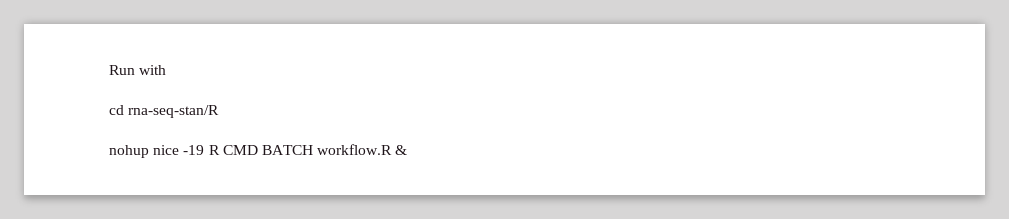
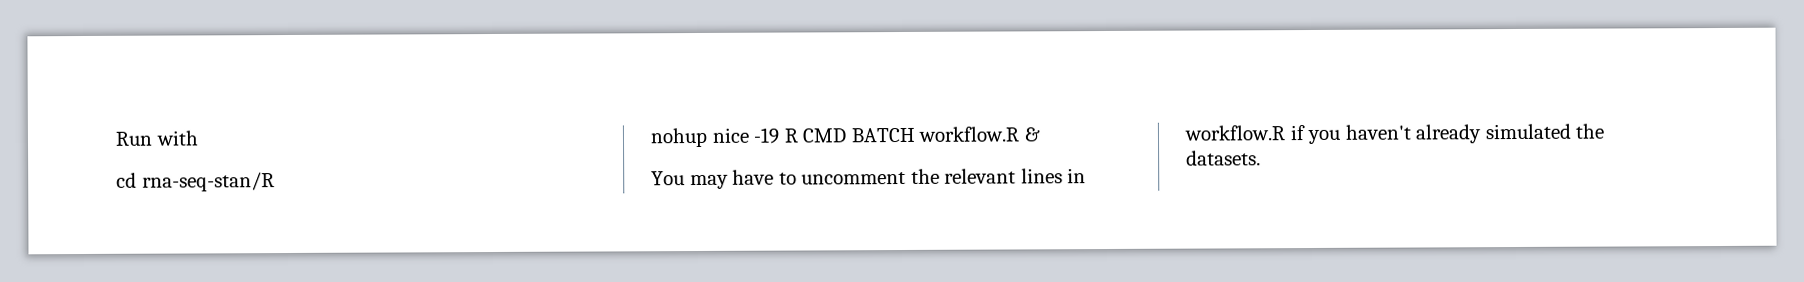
(408, 150) none -> [651,168,1087,190] [1184,123,1605,145] [1186,150,1261,166] // You may have to uncomment the relevant lines in workflow.R if you haven't already simulated the datasets.

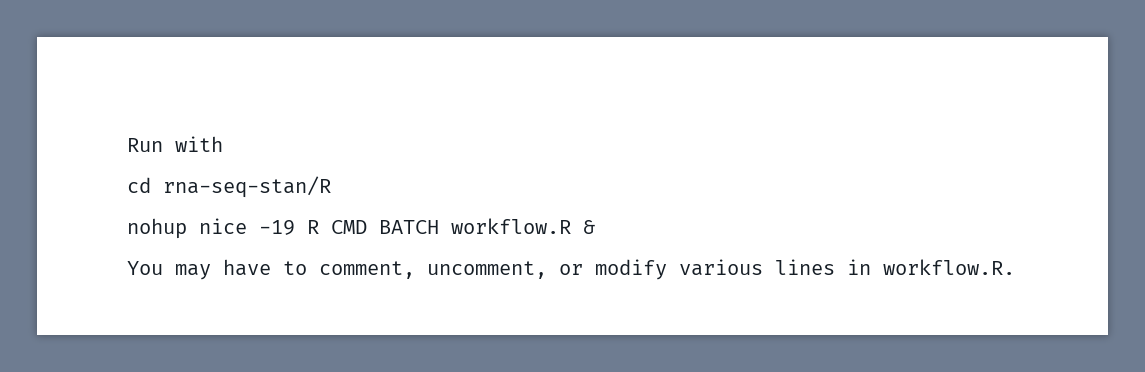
[801,168,1087,185] [1184,123,1605,145] [1186,150,1261,166] uncomment the relevant lines in workflow.R if you haven't already simulated the datasets. -> [319,259,1015,280] comment, uncomment, or modify various lines in workflow.R.

